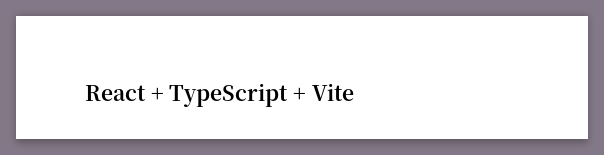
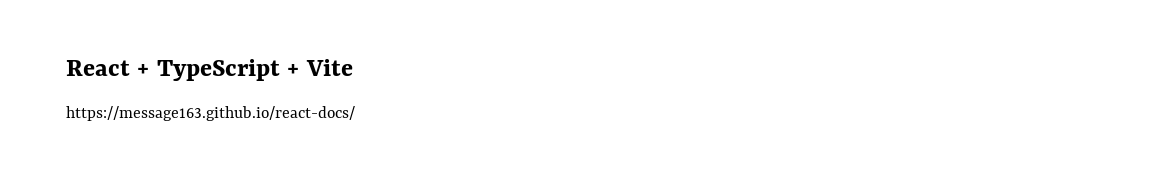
(354, 92) none -> [66,106,355,121] // https://message163.github.io/react-docs/

